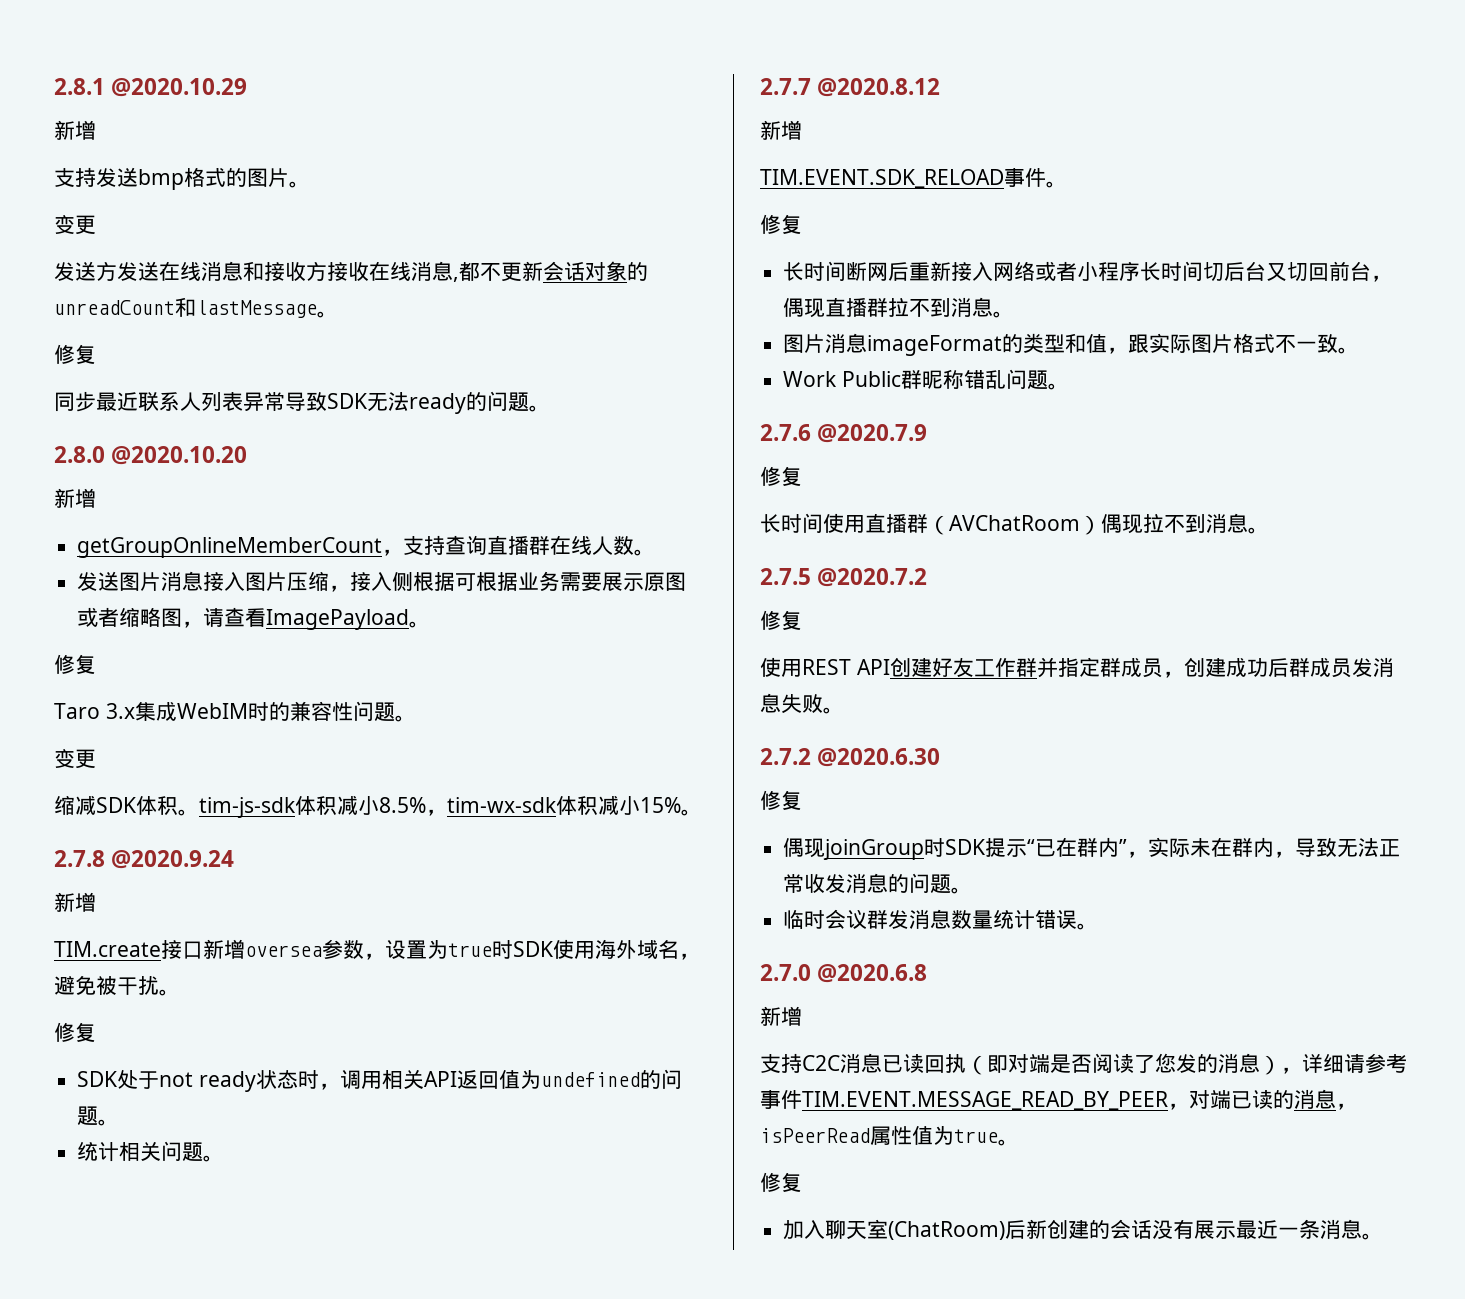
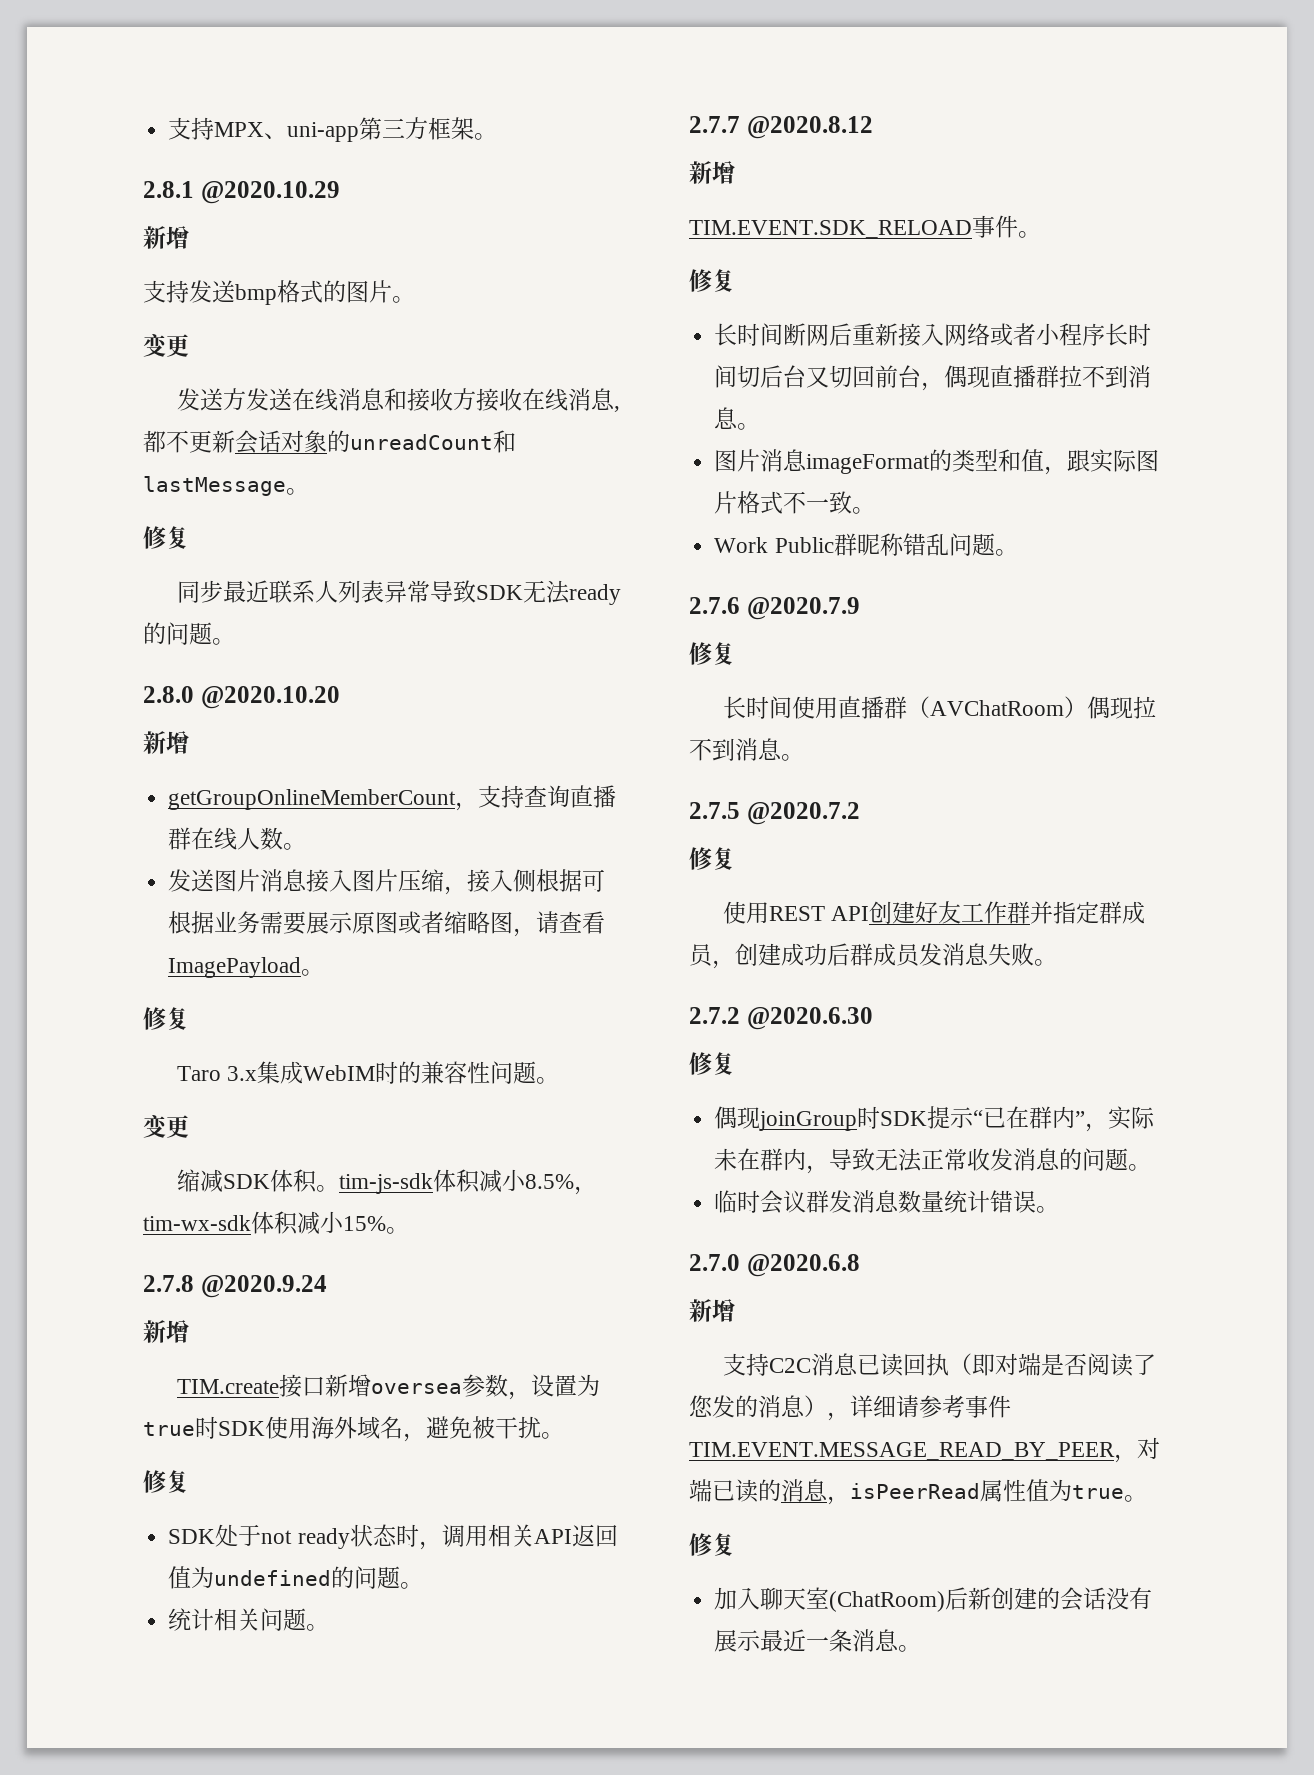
(54, 86) none -> [168,117,498,142] 支持MPX、uni-app第三方框架。 //

